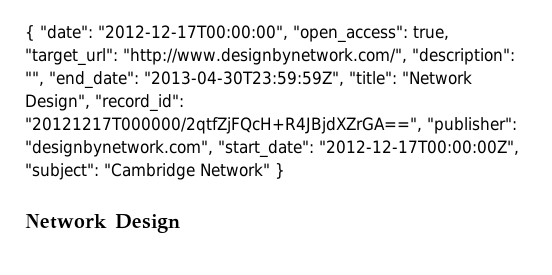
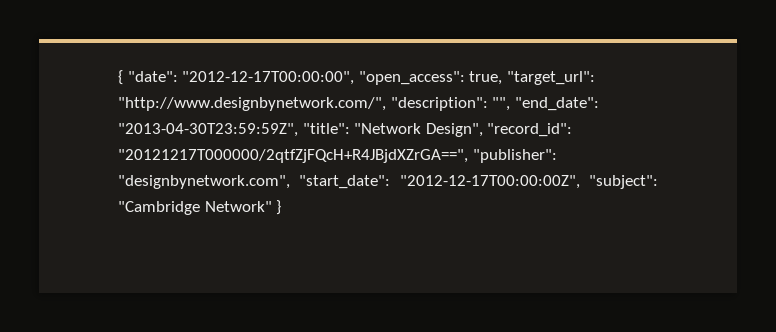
[25,214,180,233] // Network Design -> (282, 207) none

